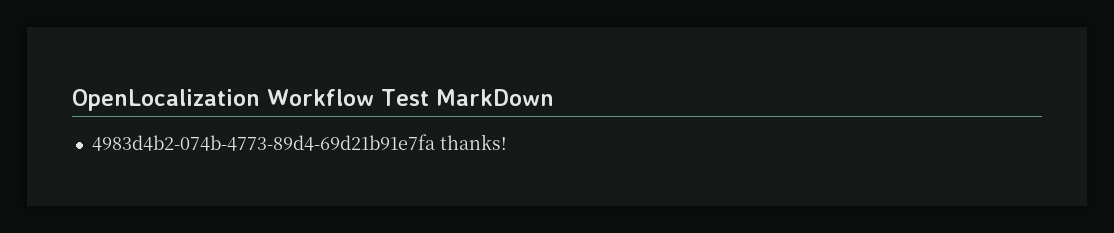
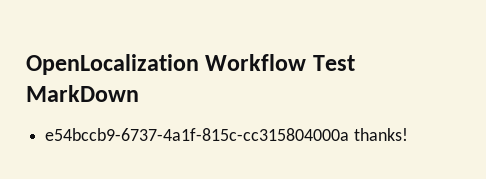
[91,134,435,151] 4983d4b2-074b-4773-89d4-69d21b91e7fa -> [45,128,350,141] e54bccb9-6737-4a1f-815c-cc315804000a

